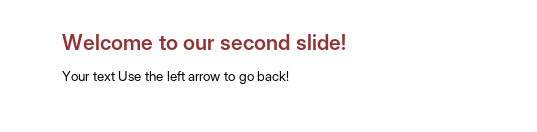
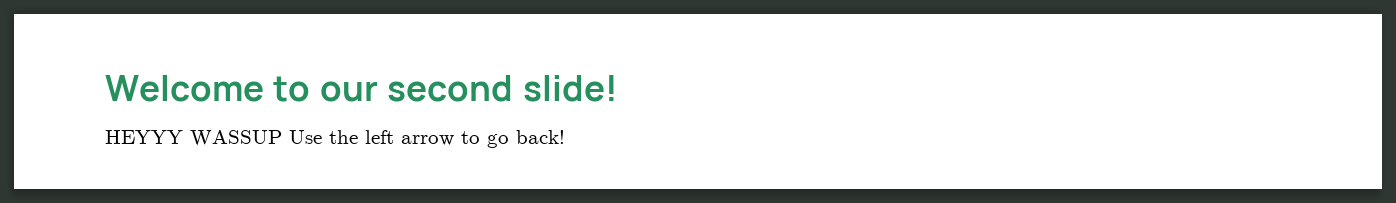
[62,71,115,81] Your text -> [105,130,282,146] HEYYY WASSUP

